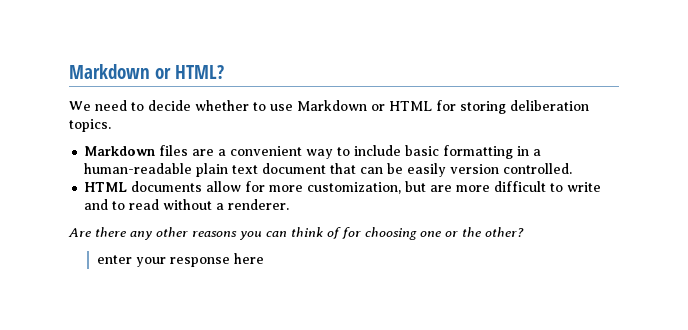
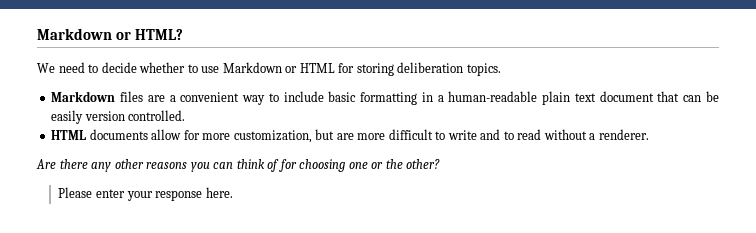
(524, 232) none -> [58,187,93,198] Please
[233,253,264,264] here -> [205,187,233,198] here.

